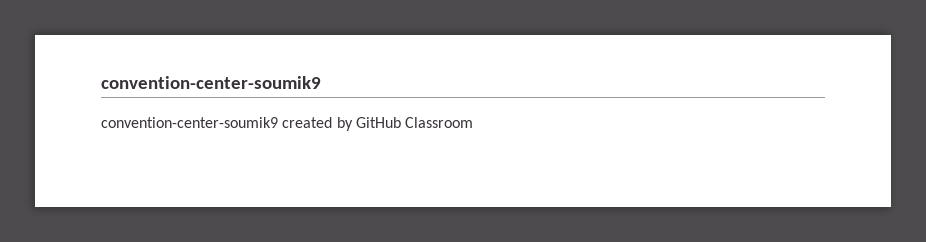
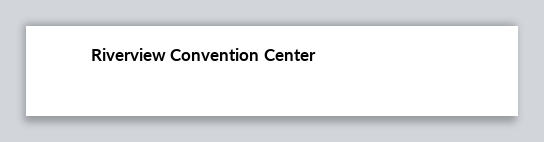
[101,76,321,89] [101,117,474,131] convention-center-soumik9 // convention-center-soumik9 created by GitHub Classroom -> [91,48,316,61] Riverview Convention Center

